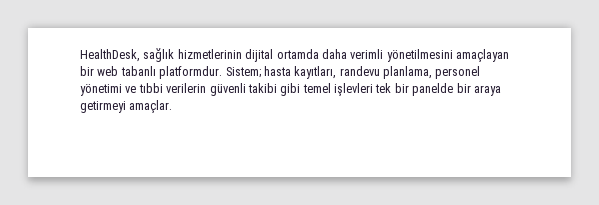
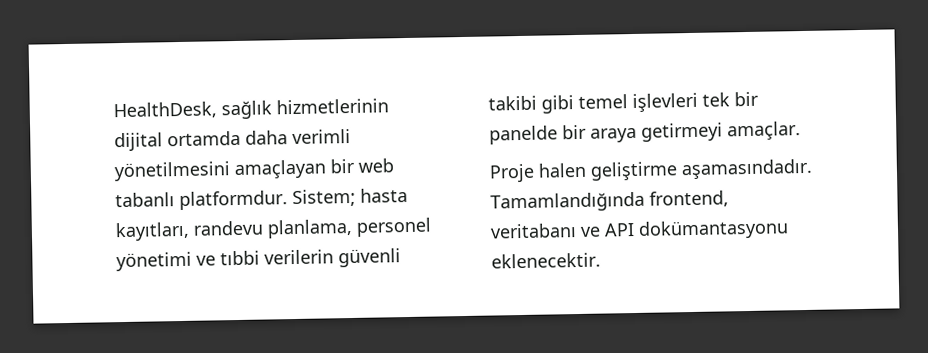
(173, 106) none -> [489,158,813,183] [490,190,729,213] [490,219,789,240] [491,252,601,269] // Proje halen geliştirme aşamasındadır. Tamamlandığında frontend, veritabanı ve API dokümantasyonu eklenecektir.

